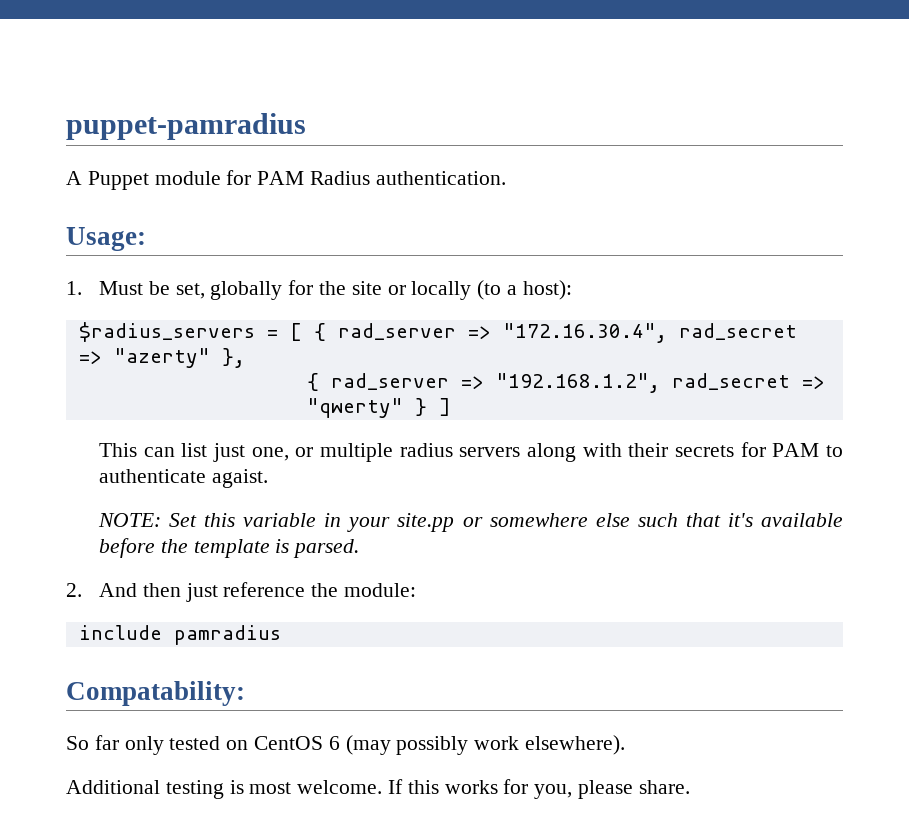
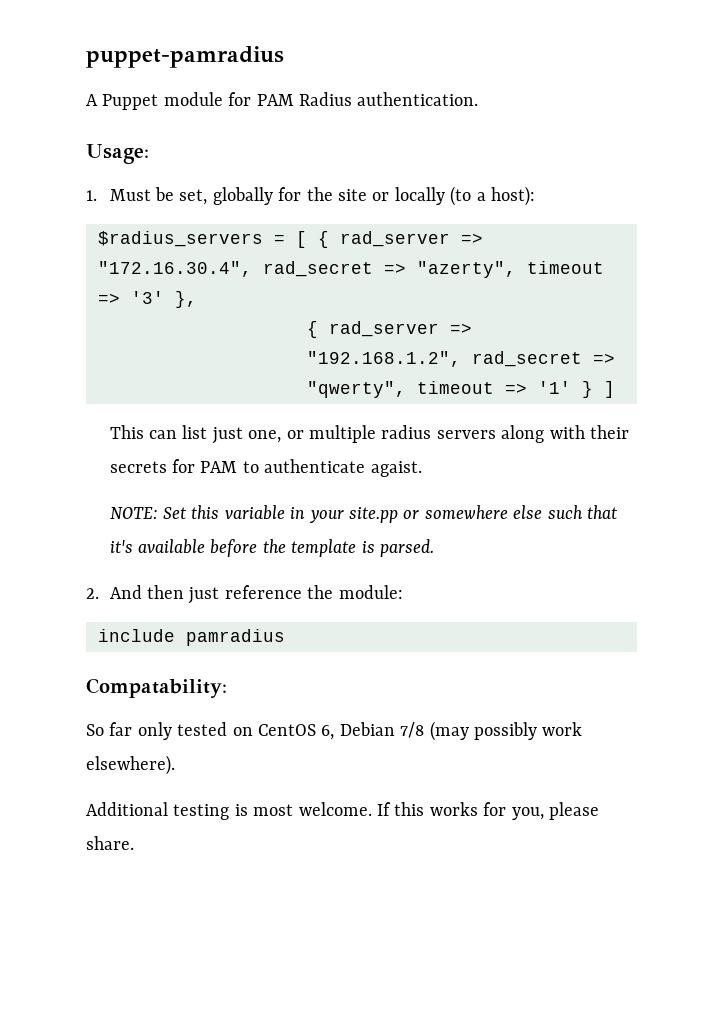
[113,348,210,368] "azerty" -> [417,261,604,278] [98,291,164,304] "azerty", timeout => '3'
[306,398,403,418] "qwerty" -> [307,381,571,398] "qwerty", timeout => '1'
[328,736,340,750] 6 -> [321,722,425,740] 6, Debian 7/8

